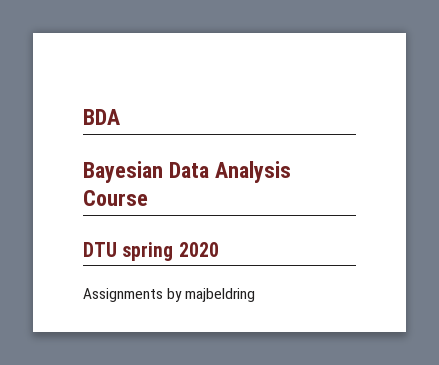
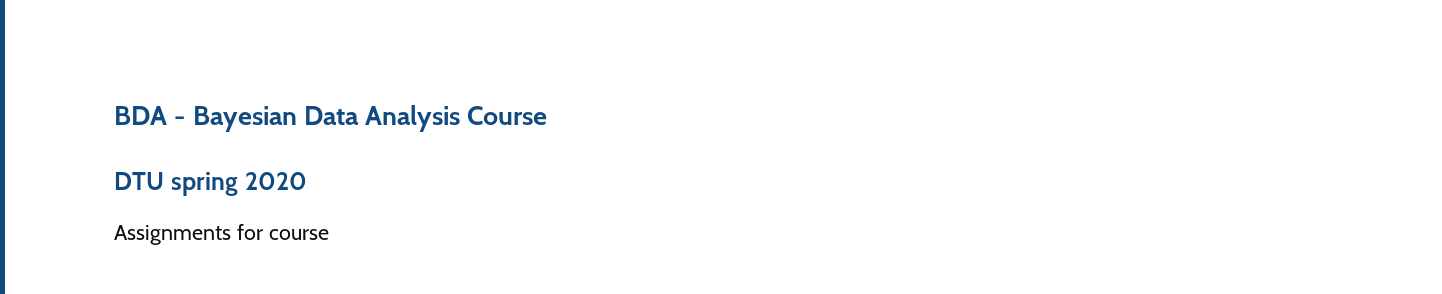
(120, 117) // -> [174,116,186,125] -
[167,288,256,302] by majbeldring -> [236,224,329,240] for course

